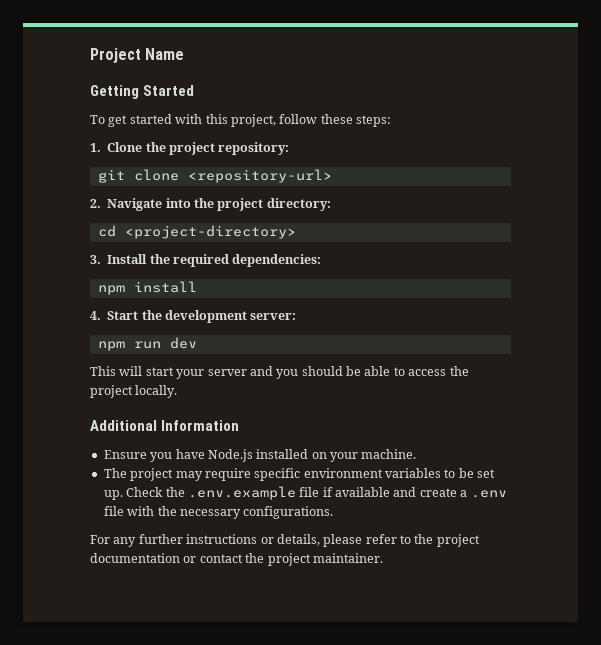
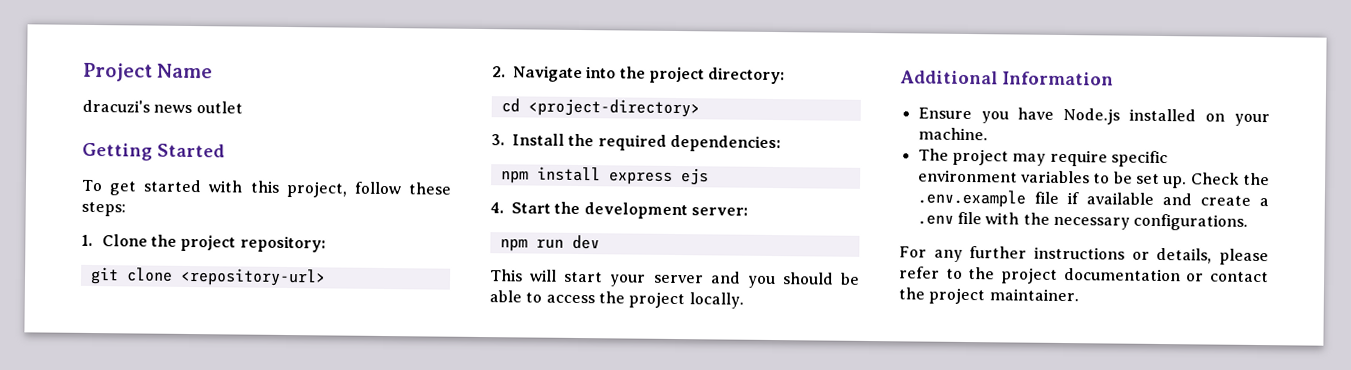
(185, 54) none -> [82,99,243,114] // dracuzi's news outlet
(197, 287) none -> [608,168,709,186] express ejs

